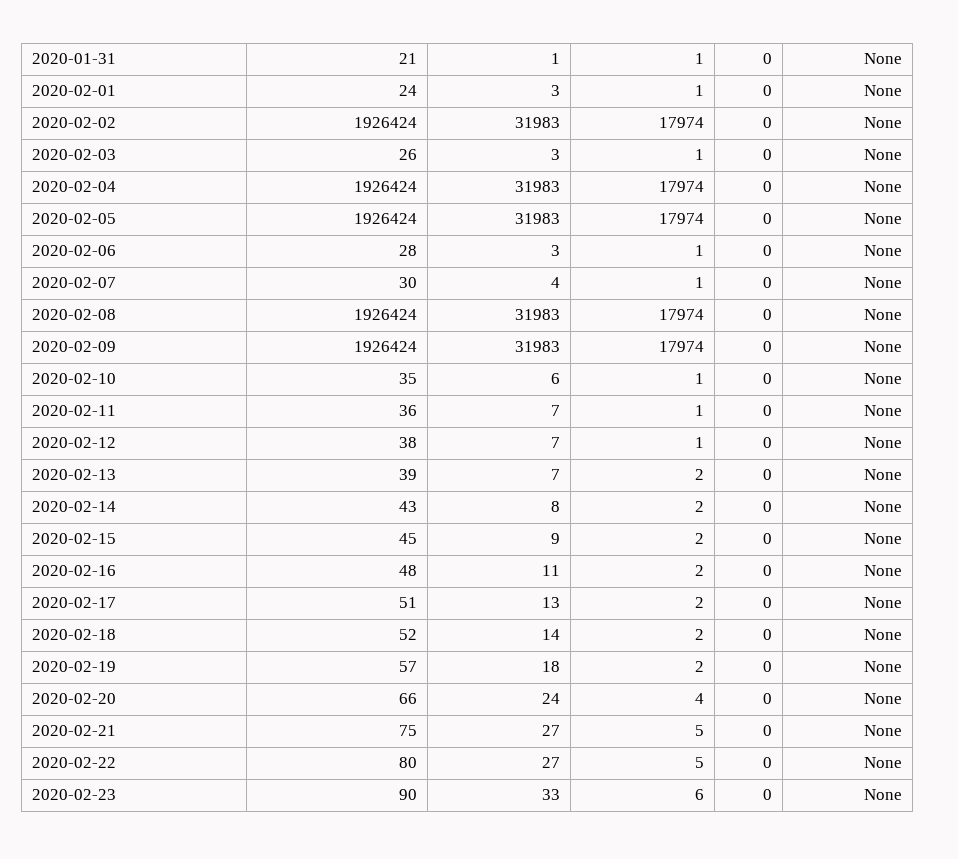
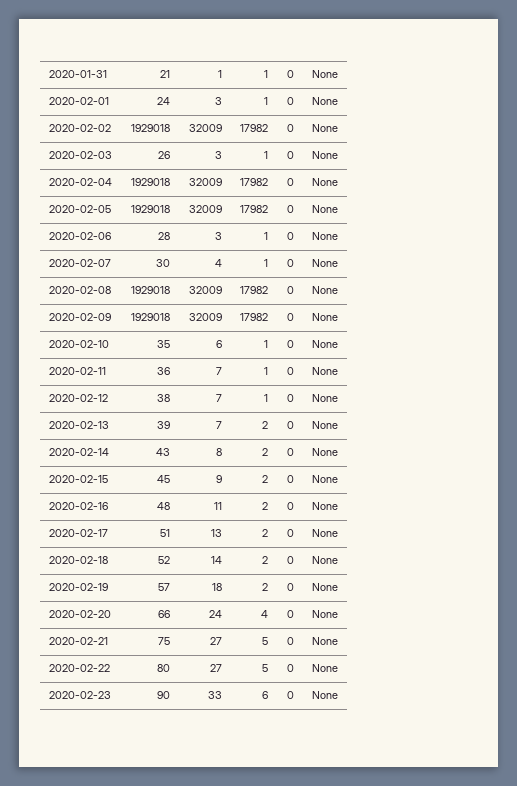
[353,117,417,128] [514,117,560,128] [658,117,704,128] 1926424 | 31983 | 17974 -> [131,124,171,132] [189,124,223,132] [240,124,269,132] 1929018 | 32009 | 17982
[353,181,417,192] [514,181,560,192] [658,181,704,192] 1926424 | 31983 | 17974 -> [131,178,171,186] [189,178,223,186] [240,178,269,186] 1929018 | 32009 | 17982
[353,213,417,224] [514,213,560,224] [658,213,704,224] 1926424 | 31983 | 17974 -> [131,205,171,213] [189,205,223,213] [240,205,269,213] 1929018 | 32009 | 17982
[353,309,417,320] [514,309,560,320] [658,309,704,320] 1926424 | 31983 | 17974 -> [131,286,171,294] [189,286,223,294] [240,286,269,294] 1929018 | 32009 | 17982
[353,341,417,352] [514,341,560,352] [658,341,704,352] 1926424 | 31983 | 17974 -> [131,313,171,321] [189,313,223,321] [240,313,269,321] 1929018 | 32009 | 17982

